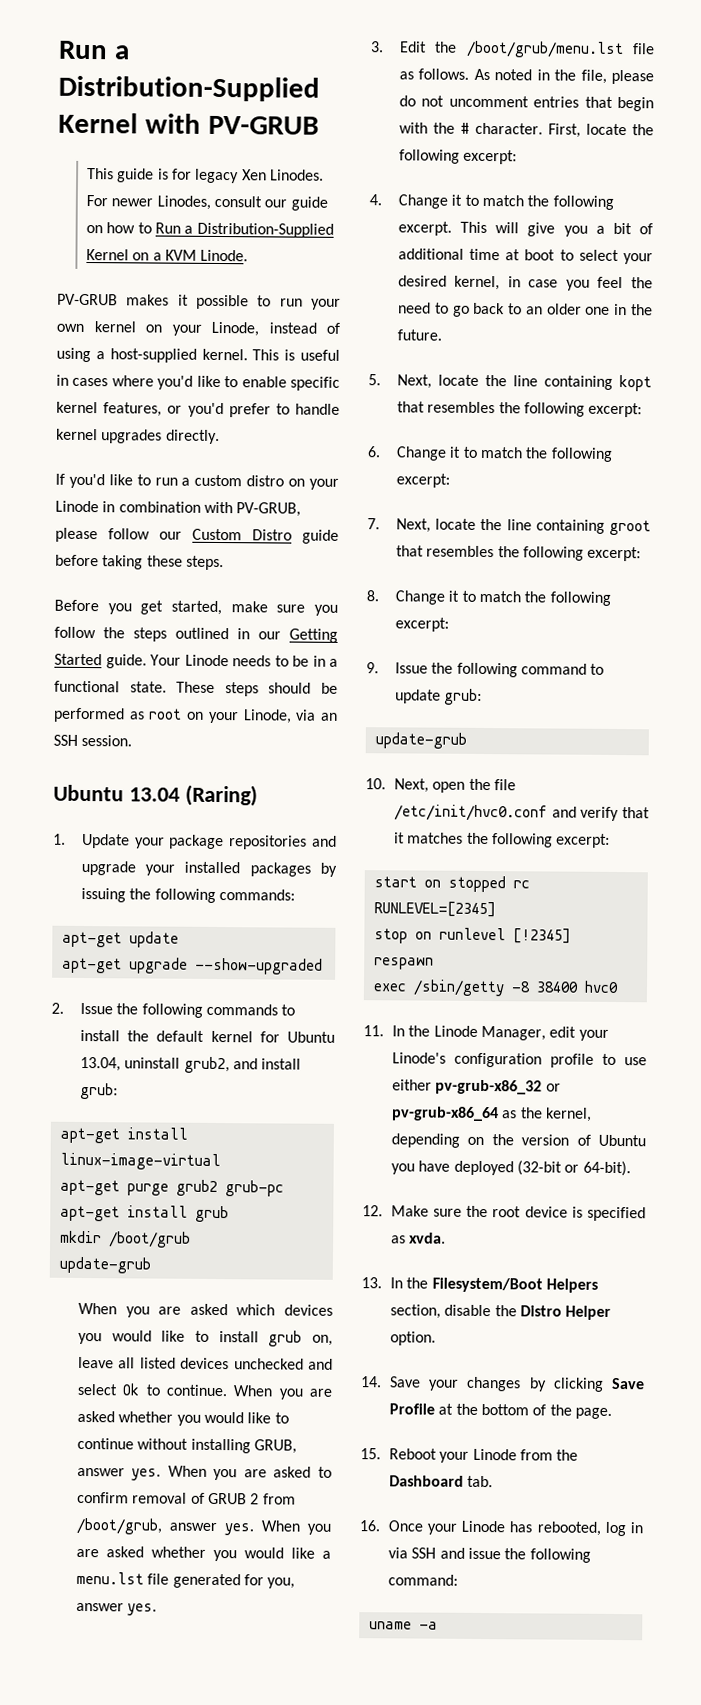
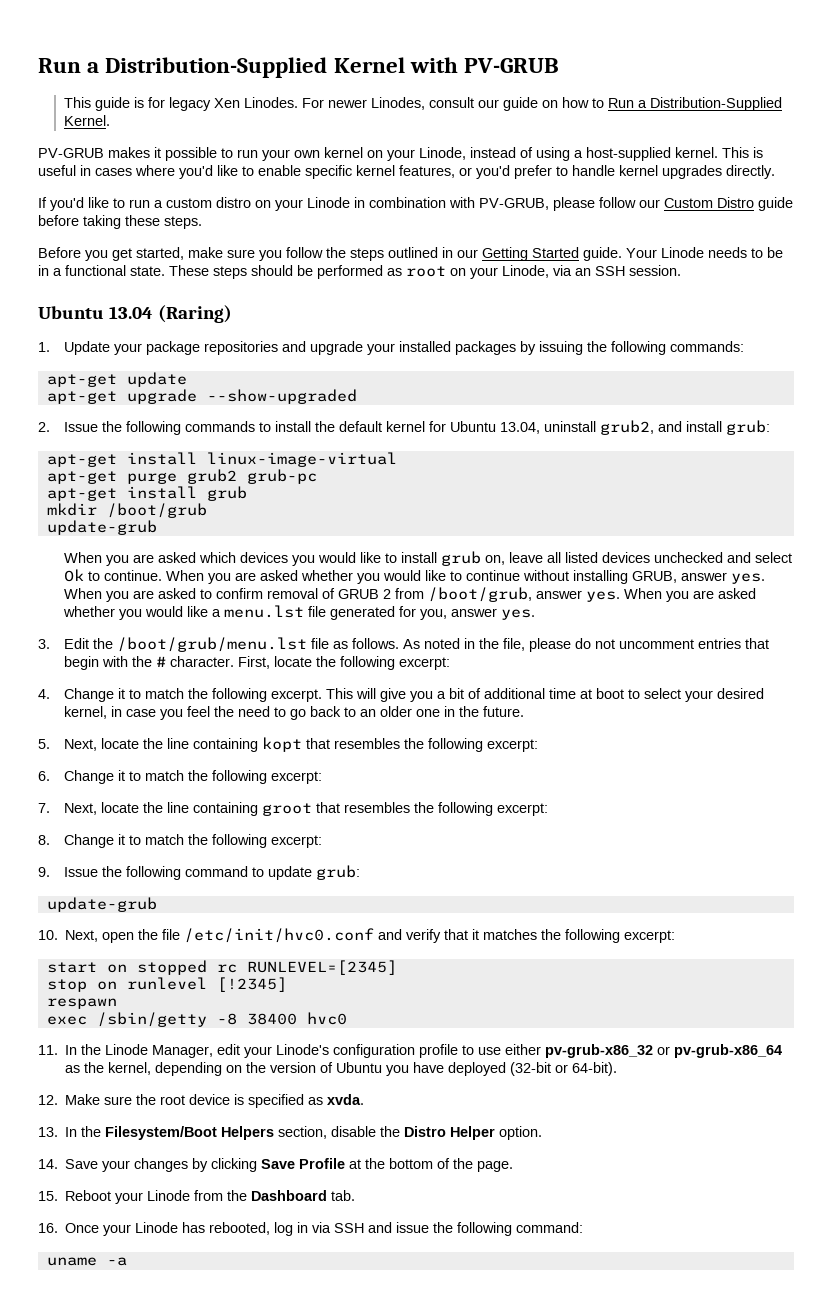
[85,248,249,262] Kernel on a KVM Linode. -> [63,115,110,126] Kernel.

